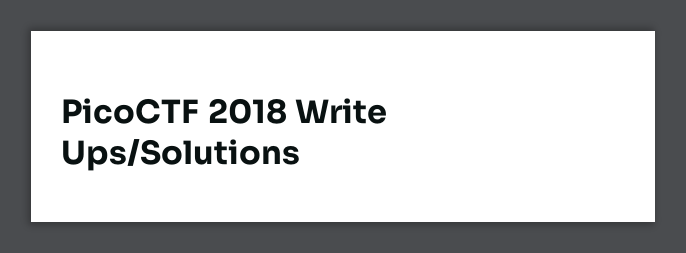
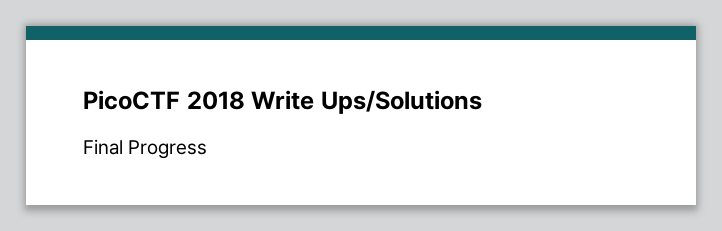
(300, 155) none -> [83,139,208,159] // Final Progress

